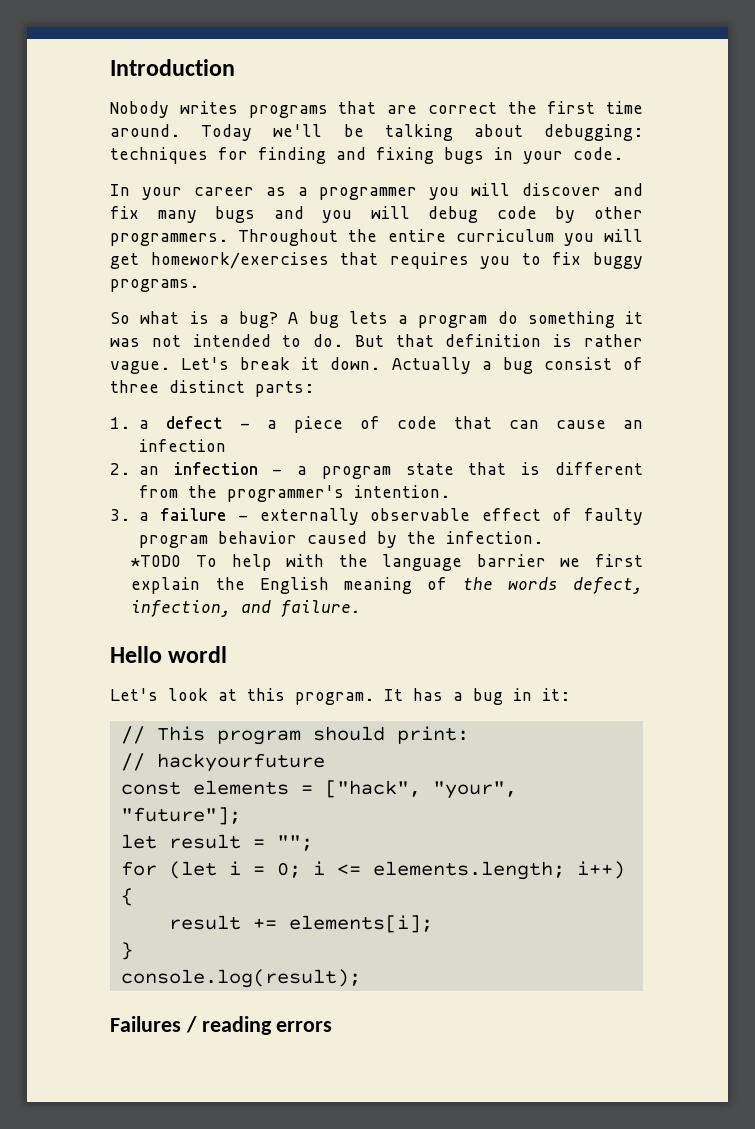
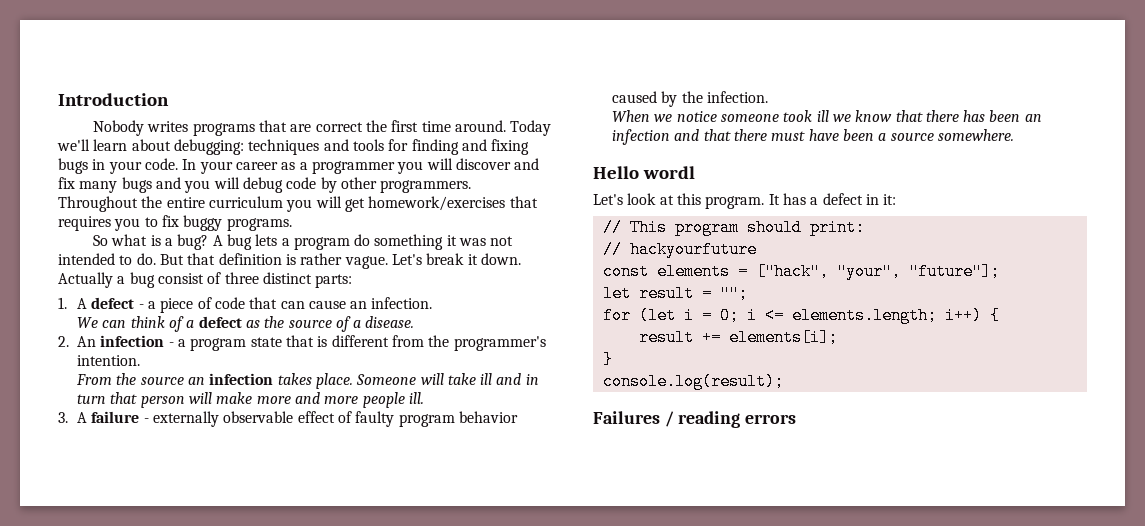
[343,124,453,141] be talking -> [93,139,128,151] learn
(208, 155) none -> [323,139,384,151] and tools
(623, 153) // -> (178, 164) none
[138,420,149,429] a -> [76,298,87,309] A
[138,439,226,452] infection -> [371,297,433,309] [76,316,415,332] infection. // We can think of a defect as the source of a disease.
[138,466,159,475] an -> [77,336,96,347] An
(450, 491) none -> [75,373,539,389] [76,392,424,408] // From the source an infection takes place. Someone will take ill and in turn that person will make more and more people ill.
[138,512,149,521] a -> [76,412,87,423] A
[131,554,643,571] [131,577,643,594] [131,600,362,617] *TODO To help with the language barrier we first explain the English meaning of the words defect, infection, and failure. -> [611,110,1042,122] [611,129,1014,145] When we notice someone took ill we know that there has been an infection and that there must have been a source somewhere.
[473,688,503,705] bug -> [822,193,863,205] defect

